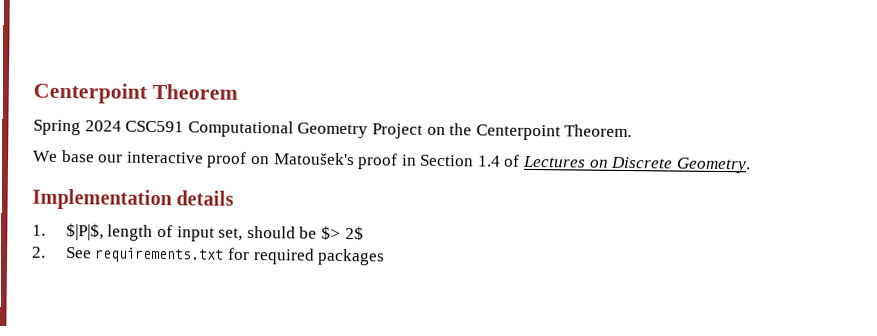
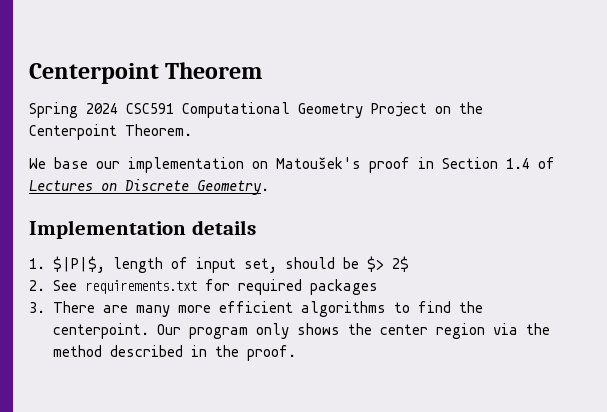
[126,151,248,168] interactive proof -> [128,157,244,173] implementation
(386, 257) none -> [29,301,483,317] [52,323,550,339] [52,345,296,361] // 3. There are many more efficient algorithms to find the centerpoint. Our program only shows the center region via the method described in the proof.

